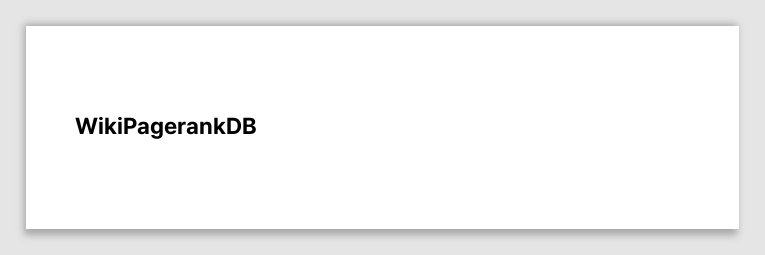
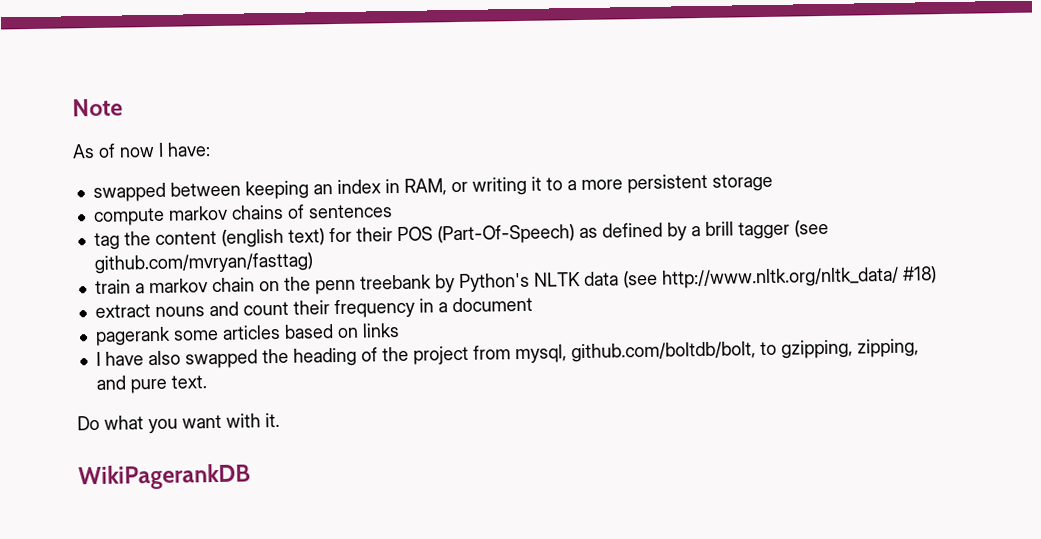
(75, 127) none -> [72,98,123,117] [72,142,211,159] [92,173,773,203] [92,204,393,227] [93,219,829,251] [93,252,313,274] [94,266,937,295] [94,296,533,319] [94,323,400,346] [95,338,919,369] [95,375,207,394] [77,412,280,434] Note // As of now I have: // swapped between keeping an index in RAM, or writing it to a more persistent storage // compute markov chains of sentences // tag the content (english text) for their POS (Part-Of-Speech) as defined by a brill tagger (see github.com/mvryan/fasttag) // train a markov chain on the penn treebank by Python's NLTK data (see http://www.nltk.org/nltk_data/ #18) // extract nouns and count their frequency in a document // pagerank some articles based on links // I have also swapped the heading of the project from mysql, github.com/boltdb/bolt, to gzipping, zipping, and pure text. // Do what you want with it. //

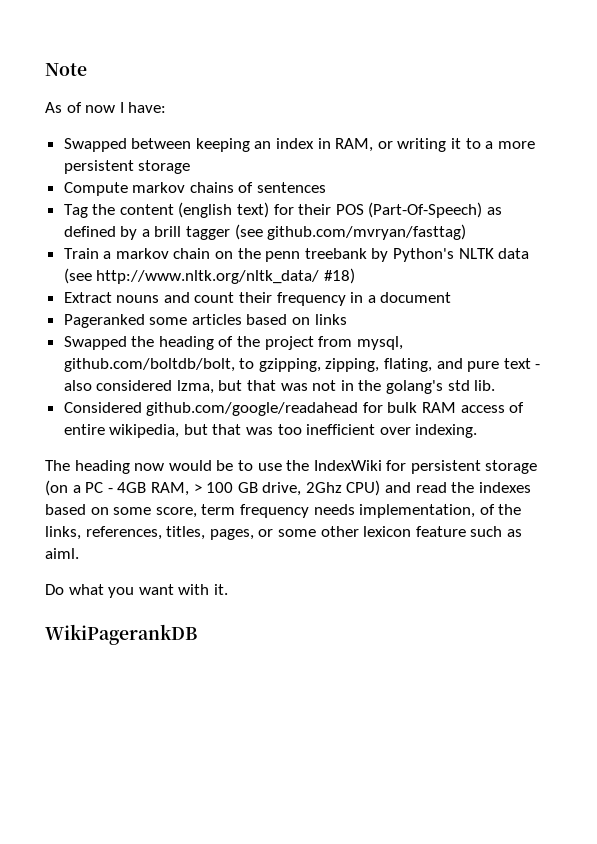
[92,182,166,203] swapped -> [63,138,127,152] Swapped
[92,207,165,227] compute -> [63,182,128,196] Compute
[93,232,120,251] tag -> [63,204,88,218] Tag
[94,279,131,294] train -> [63,248,99,259] Train
[94,304,151,318] extract -> [63,292,112,303] Extract
[94,326,171,346] pagerank -> [63,314,145,328] Pageranked
[95,349,258,369] I have also swapped -> [63,336,127,350] Swapped
(919, 348) none -> [384,358,433,372] flating,
[170,375,207,389] text. -> [503,358,541,369] [63,380,496,394] [63,402,525,416] [63,424,478,438] [45,460,538,474] [45,480,531,496] [45,504,522,518] [45,526,522,540] [45,548,79,559] text - also considered lzma, but that was not in the golang's std lib. // Considered github.com/google/readahead for bulk RAM access of entire wikipedia, but that was too inefficient over indexing. // The heading now would be to use the IndexWiki for persistent storage (on a PC - 4GB RAM, > 100 GB drive, 2Ghz CPU) and read the indexes based on some score, term frequency needs implementation, of the links, references, titles, pages, or some other lexicon feature such as aiml.

